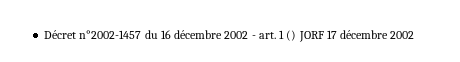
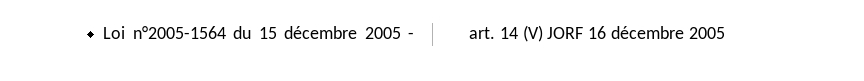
[44,30,415,42] Décret n°2002-1457 du 16 décembre 2002 - art. 1 () JORF 17 décembre 2002 -> [103,25,725,42] Loi n°2005-1564 du 15 décembre 2005 - art. 14 (V) JORF 16 décembre 2005

